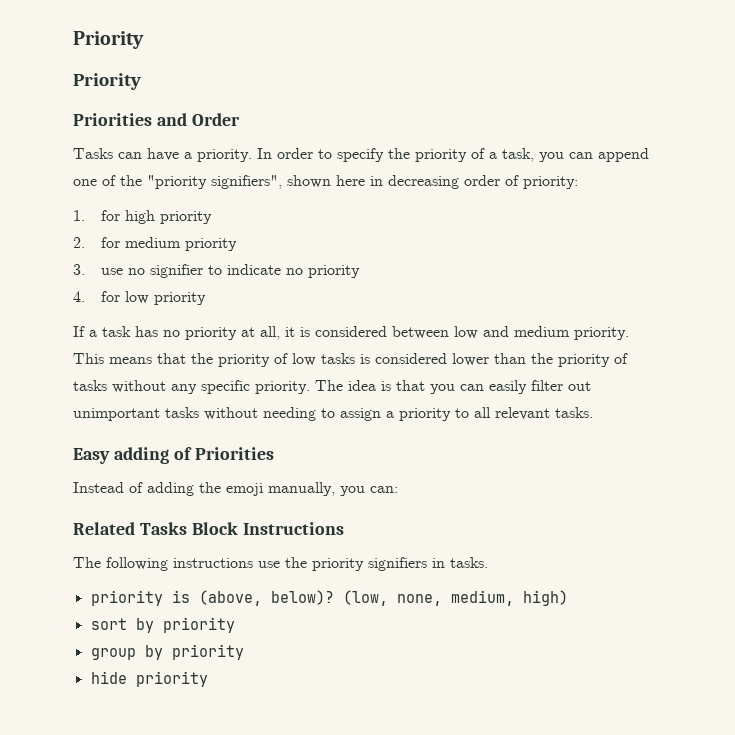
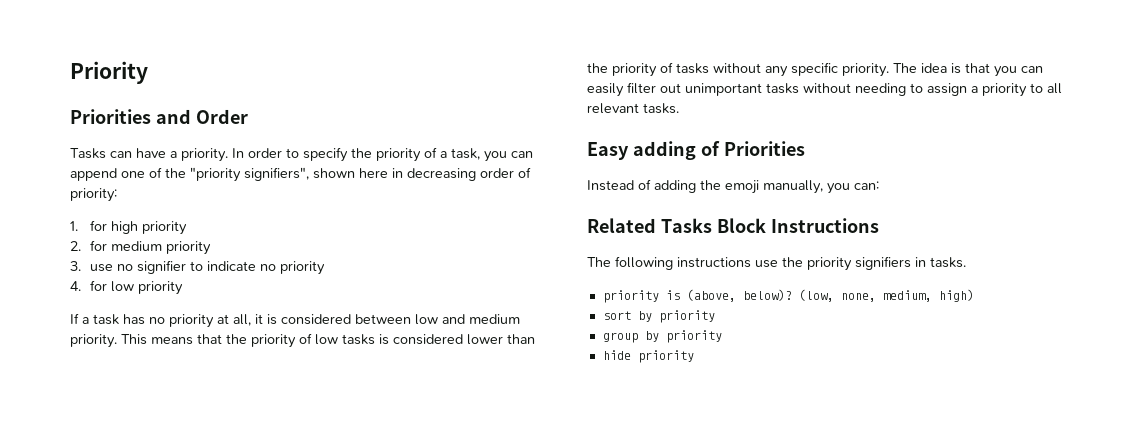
[73,31,144,49] [73,73,141,90] Priority // Priority -> [70,61,148,84] Priority

